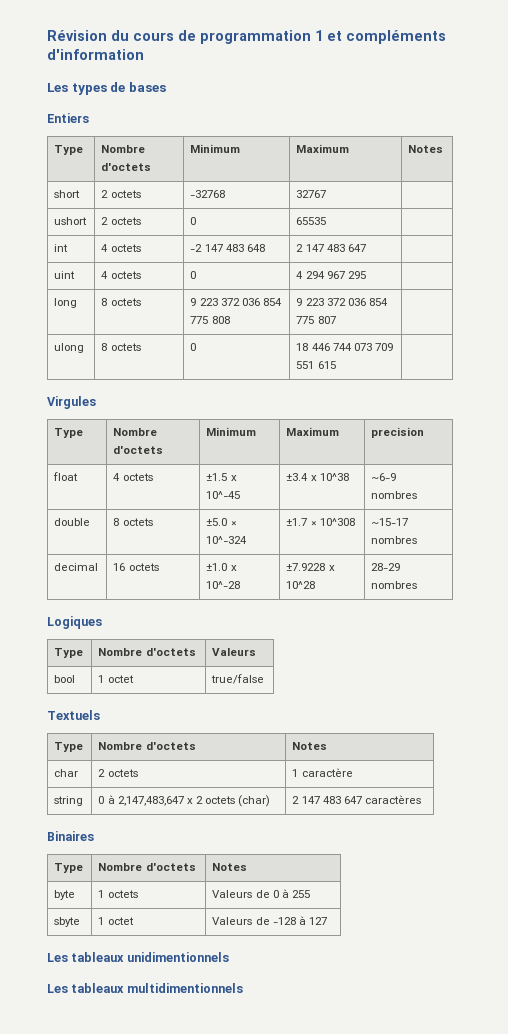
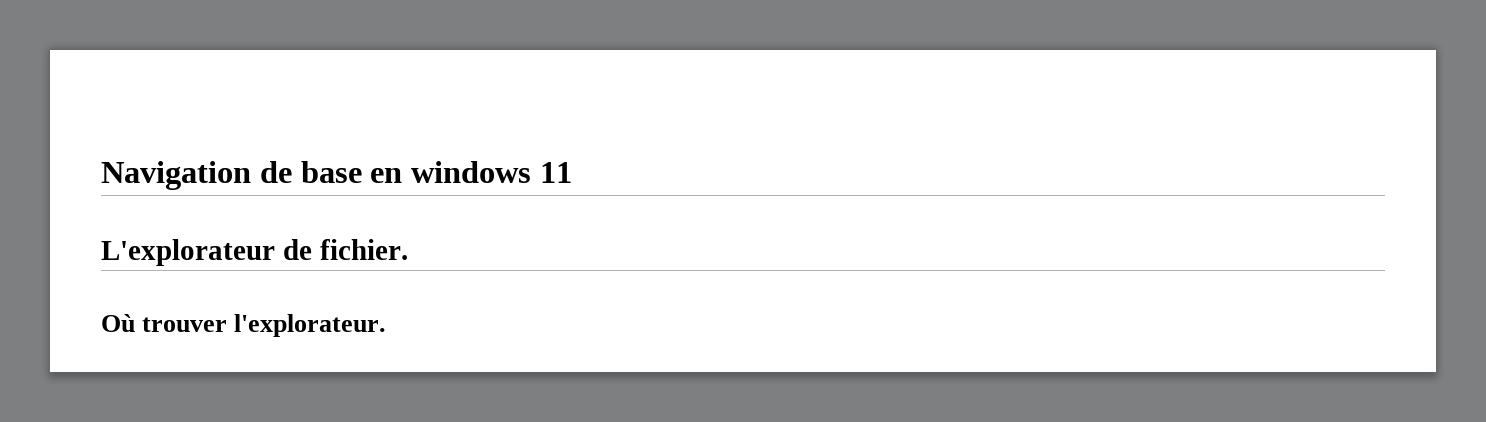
[47,30,446,44] [47,49,144,60] [47,82,166,95] [47,113,89,123] [54,145,84,155] [101,145,146,153] [101,163,152,171] [190,144,241,153] [296,144,350,153] [408,145,444,153] [54,190,81,198] [101,190,141,198] [190,190,226,198] [296,190,327,198] [54,217,88,225] [101,217,141,225] [190,217,197,225] [296,217,327,225] [54,244,69,252] [101,244,141,252] [190,244,265,252] [296,244,366,252] [54,271,76,279] [101,271,141,279] [190,271,197,279] [296,271,366,279] [54,298,78,308] [101,298,141,306] [190,298,282,306] [190,316,230,324] [296,298,388,306] [296,316,336,324] [54,343,85,353] [101,343,141,351] [190,343,197,351] [296,343,393,351] [296,361,336,369] [47,396,96,409] [54,428,84,438] [113,428,158,436] [113,446,164,454] [206,427,257,436] [286,427,340,436] [371,427,425,438] [53,472,79,481] [113,473,153,481] [206,473,237,481] [206,491,241,499] [286,473,349,481] [371,473,397,481] [371,491,418,499] [54,518,91,526] [113,518,153,526] [206,518,237,526] [206,536,248,544] [286,518,355,526] [371,518,409,526] [371,536,418,544] [54,563,99,571] [113,563,159,571] [206,563,237,571] [206,581,241,589] [286,563,335,571] [286,581,316,589] [371,563,401,571] [371,581,418,589] [47,616,102,629] [54,648,84,658] [98,648,196,656] [212,648,257,656] [54,675,76,683] [98,675,134,683] [211,674,265,684] [47,710,100,720] [54,742,84,752] [98,742,196,750] [292,742,328,750] [54,769,79,777] [98,769,138,777] [292,768,353,777] [54,796,84,806] [98,795,271,807] [292,795,421,804] [47,831,94,841] [54,863,84,873] [98,863,196,871] [212,863,248,871] [54,890,76,900] [98,890,138,898] [212,889,310,898] [54,917,81,927] [98,917,134,925] [212,916,327,925] [47,952,229,962] [47,983,243,993] Révision du cours de programmation 1 et compléments d'information // Les types de bases // Entiers // Type | Nombre d'octets | Minimum | Maximum | Notes // short | 2 octets | -32768 | 32767 | // ushort | 2 octets | 0 | 65535 | // int | 4 octets | -2 147 483 648 | 2 147 483 647 | // uint | 4 octets | 0 | 4 294 967 295 | // long | 8 octets | 9 223 372 036 854 775 808 | 9 223 372 036 854 775 807 | // ulong | 8 octets | 0 | 18 446 744 073 709 551 615 | // Virgules // Type | Nombre d'octets | Minimum | Maximum | precision // float | 4 octets | ±1.5 x 10^−45 | ±3.4 x 10^38 | ~6-9 nombres // double | 8 octets | ±5.0 × 10^−324 | ±1.7 × 10^308 | ~15-17 nombres // decimal | 16 octets | ±1.0 x 10^-28 | ±7.9228 x 10^28 | 28-29 nombres // Logiques // Type | Nombre d'octets | Valeurs // bool | 1 octet | true/false // Textuels // Type | Nombre d'octets | Notes // char | 2 octets | 1 caractère // string | 0 à 2,147,483,647 x 2 octets (char) | 2 147 483 647 caractères // Binaires // Type | Nombre d'octets | Notes // byte | 1 octets | Valeurs de 0 à 255 // sbyte | 1 octet | Valeurs de -128 à 127 // Les tableaux unidimentionnels // Les tableaux multidimentionnels -> [101,161,572,190] [101,239,408,266] [101,314,387,337] Navigation de base en windows 11 // L'explorateur de fichier. // Où trouver l'explorateur.

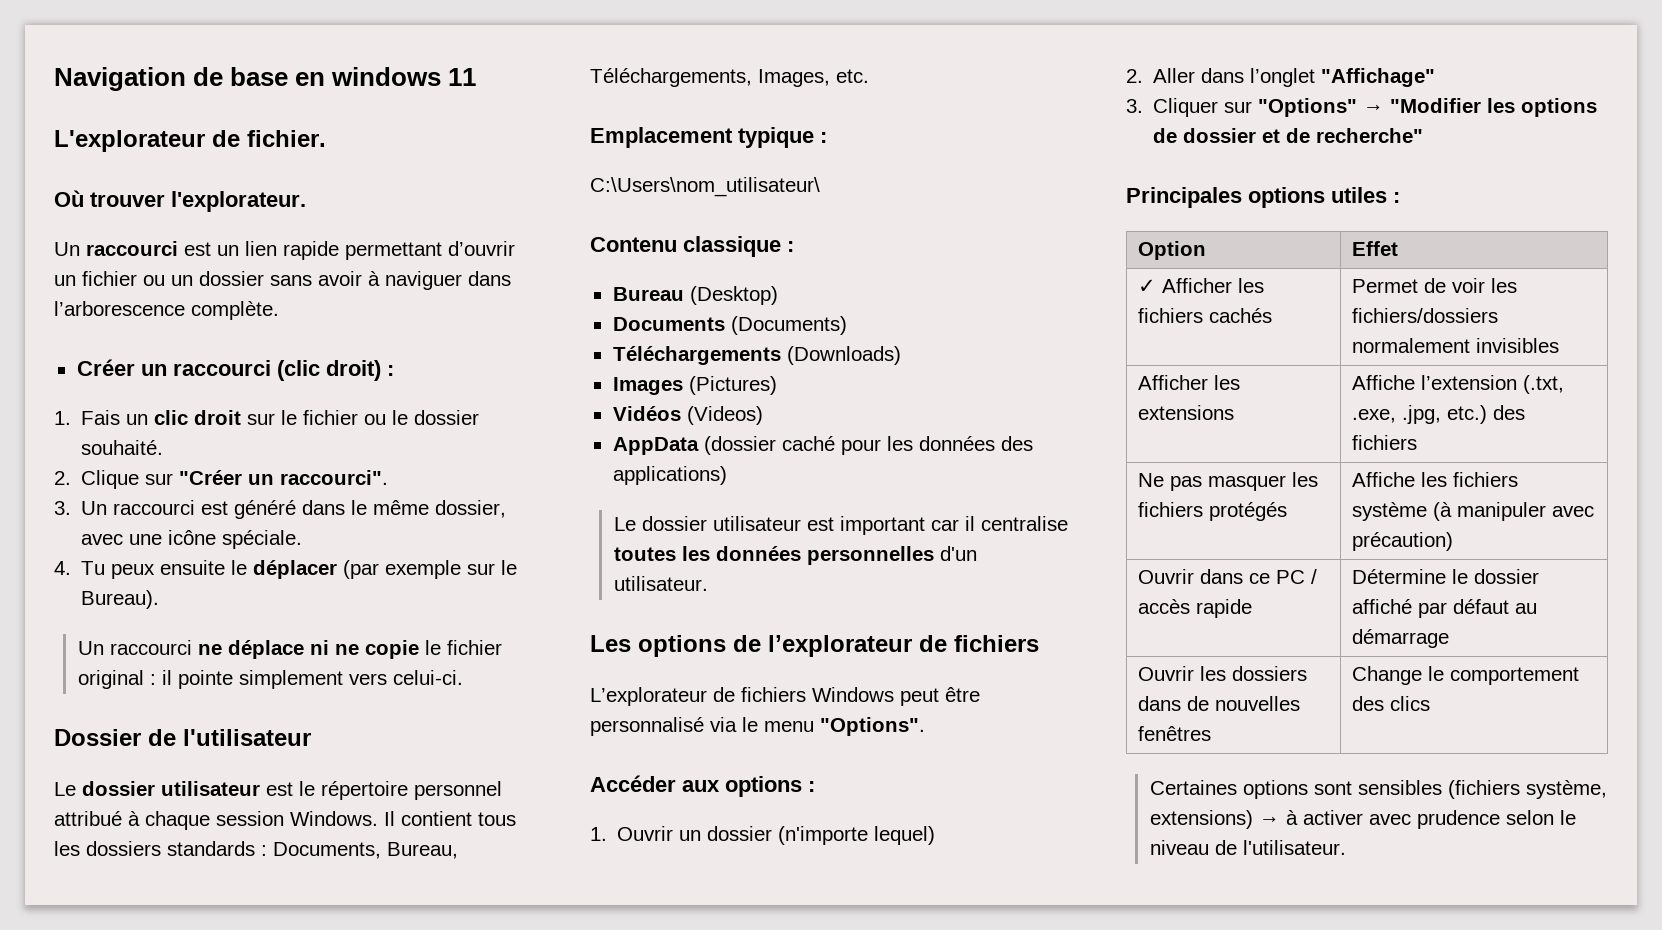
(387, 325) none -> [54,241,515,260] [54,271,511,290] [54,301,279,320] [76,359,394,381] [54,410,480,425] [81,440,164,455] [54,470,389,489] [54,500,507,519] [81,530,303,549] [54,560,518,579] [81,590,160,609] [77,640,502,659] [77,670,463,689] [54,729,311,746] [54,781,502,800] [54,811,516,830] [54,841,458,859] [590,68,869,87] [590,127,827,148] [590,177,820,197] [590,236,794,257] [612,286,778,305] [612,316,847,335] [612,346,901,365] [612,376,777,395] [612,406,763,425] [612,436,1033,455] [612,466,727,485] [613,516,1068,535] [613,546,977,565] [613,576,708,591] [590,635,1039,657] [590,687,980,706] [590,717,925,736] [590,775,815,797] [590,826,936,845] [1126,68,1436,87] [1126,98,1598,117] [1153,128,1424,143] [1126,187,1400,208] [1138,241,1207,260] [1352,241,1399,256] [1138,278,1265,293] [1138,308,1273,323] [1352,278,1518,293] [1352,308,1499,323] [1352,338,1560,353] [1138,375,1241,390] [1138,405,1235,420] [1352,375,1565,394] [1352,405,1526,424] [1352,435,1418,450] [1138,472,1319,491] [1138,502,1288,521] [1352,472,1519,487] [1352,502,1595,521] [1352,532,1454,551] [1138,569,1318,584] [1138,599,1253,618] [1352,569,1540,584] [1352,599,1538,618] [1352,629,1450,648] [1138,666,1308,681] [1138,696,1301,711] [1138,726,1212,741] [1352,666,1580,685] [1352,696,1431,711] [1149,780,1607,799] [1149,810,1576,829] [1149,840,1346,855] // Un raccourci est un lien rapide permettant d’ouvrir un fichier ou un dossier sans avoir à naviguer dans l’arborescence complète. // Créer un raccourci (clic droit) : // 1. Fais un clic droit sur le fichier ou le dossier souhaité. // 2. Clique sur "Créer un raccourci". // 3. Un raccourci est généré dans le même dossier, avec une icône spéciale. // 4. Tu peux ensuite le déplacer (par exemple sur le Bureau). // Un raccourci ne déplace ni ne copie le fichier original : il pointe simplement vers celui-ci. // Dossier de l'utilisateur // Le dossier utilisateur est le répertoire personnel attribué à chaque session Windows. Il contient tous les dossiers standards : Documents, Bureau, Téléchargements, Images, etc. // Emplacement typique : // C:\Users\nom_utilisateur\ // Contenu classique : // Bureau (Desktop) // Documents (Documents) // Téléchargements (Downloads) // Images (Pictures) // Vidéos (Videos) // AppData (dossier caché pour les données des applications) // Le dossier utilisateur est important car il centralise toutes les données personnelles d'un utilisateur. // Les options de l’explorateur de fichiers // L’explorateur de fichiers Windows peut être personnalisé via le menu "Options". // Accéder aux options : // 1. Ouvrir un dossier (n'importe lequel) // 2. Aller dans l’onglet "Affichage" // 3. Cliquer sur "Options" → "Modifier les options de dossier et de recherche" // Principales options utiles : // Option | Effet // ✓ Afficher les fichiers cachés | Permet de voir les fichiers/dossiers normalement invisibles // Afficher les extensions | Affiche l’extension (.txt, .exe, .jpg, etc.) des fichiers // Ne pas masquer les fichiers protégés | Affiche les fichiers système (à manipuler avec précaution) // Ouvrir dans ce PC / accès rapide | Détermine le dossier affiché par défaut au démarrage // Ouvrir les dossiers dans de nouvelles fenêtres | Change le comportement des clics // Certaines options sont sensibles (fichiers système, extensions) → à activer avec prudence selon le niveau de l'utilisateur.

